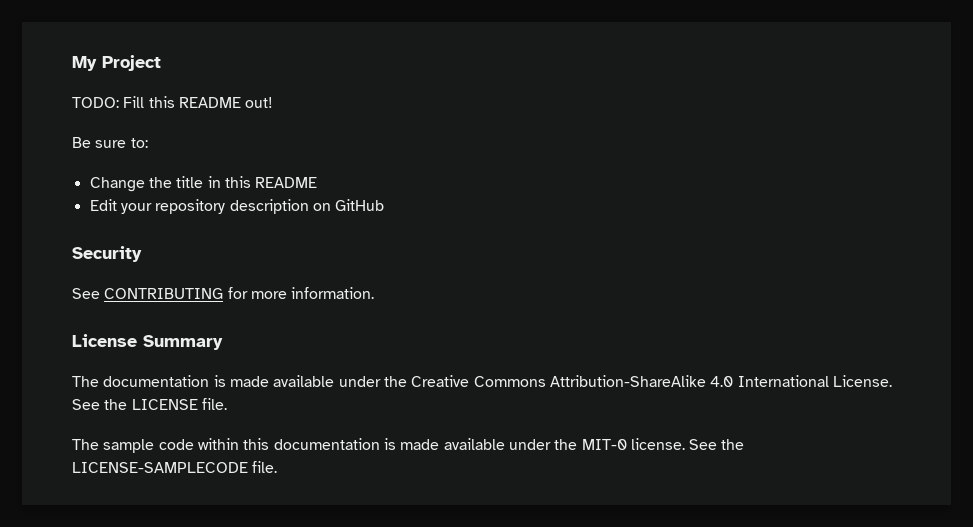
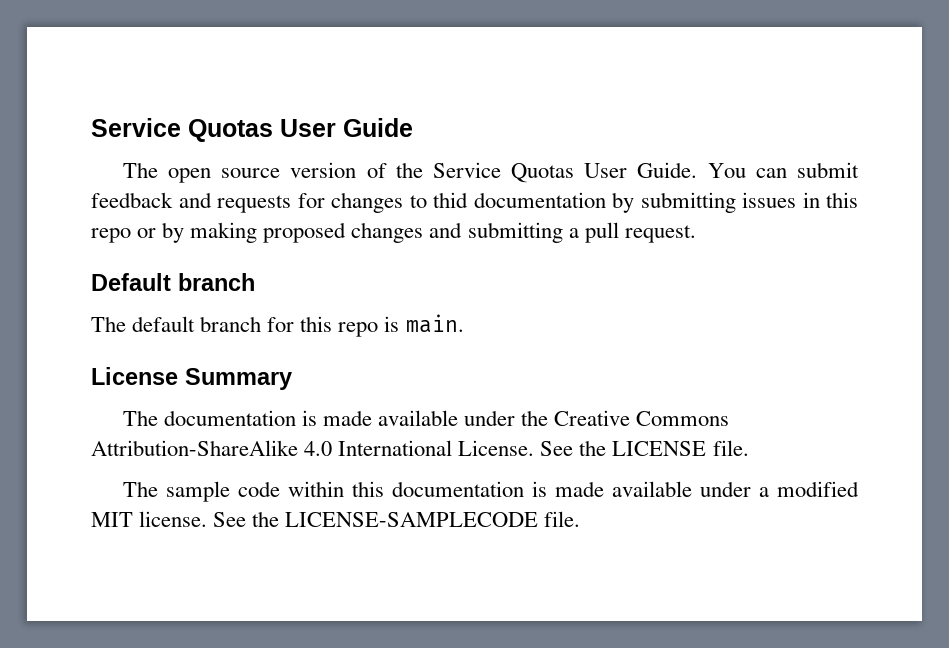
[72,55,161,71] [72,96,274,108] [72,137,148,148] [89,176,318,192] [89,199,385,214] [72,246,142,262] [72,287,375,299] My Project // TODO: Fill this README out! // Be sure to: // Change the title in this README // Edit your repository description on GitHub // Security // See CONTRIBUTING for more information. -> [91,118,413,142] [122,162,860,183] [91,192,858,213] [91,222,696,243] [91,273,255,291] [91,314,464,337] Service Quotas User Guide // The open source version of the Service Quotas User Guide. You can submit feedback and requests for changes to thid documentation by submitting issues in this repo or by making proposed changes and submitting a pull request. // Default branch // The default branch for this repo is main.
[554,439,627,450] the MIT-0 -> [758,481,859,497] [91,512,133,527] a modified MIT

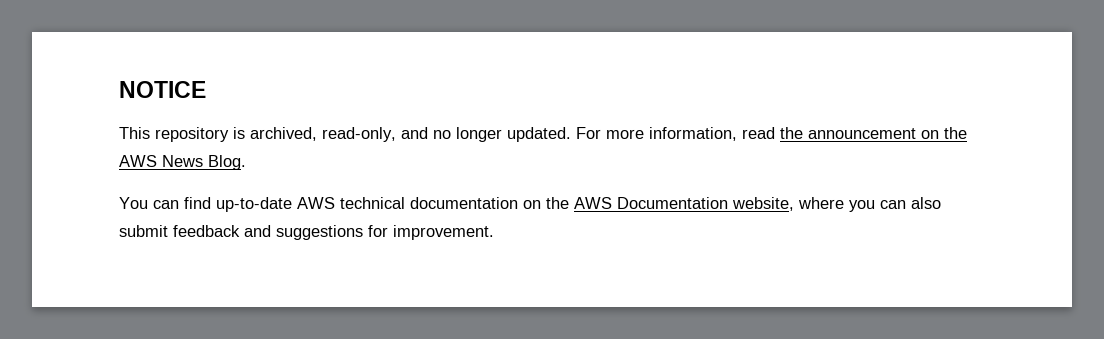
[91,118,413,142] [122,162,860,183] [91,192,858,213] [91,222,696,243] [91,273,255,291] [91,314,464,337] [91,367,292,390] [122,410,730,426] [91,440,749,456] [122,481,859,502] [91,511,581,527] Service Quotas User Guide // The open source version of the Service Quotas User Guide. You can submit feedback and requests for changes to thid documentation by submitting issues in this repo or by making proposed changes and submitting a pull request. // Default branch // The default branch for this repo is main. // License Summary // The documentation is made available under the Creative Commons Attribution-ShareAlike 4.0 International License. See the LICENSE file. // The sample code within this documentation is made available under a modified MIT license. See the LICENSE-SAMPLECODE file. -> [119,81,206,98] [119,127,967,142] [119,155,246,170] [119,197,941,212] [119,225,494,240] NOTICE // This repository is archived, read-only, and no longer updated. For more information, read the announcement on the AWS News Blog. // You can find up-to-date AWS technical documentation on the AWS Documentation website, where you can also submit feedback and suggestions for improvement.

